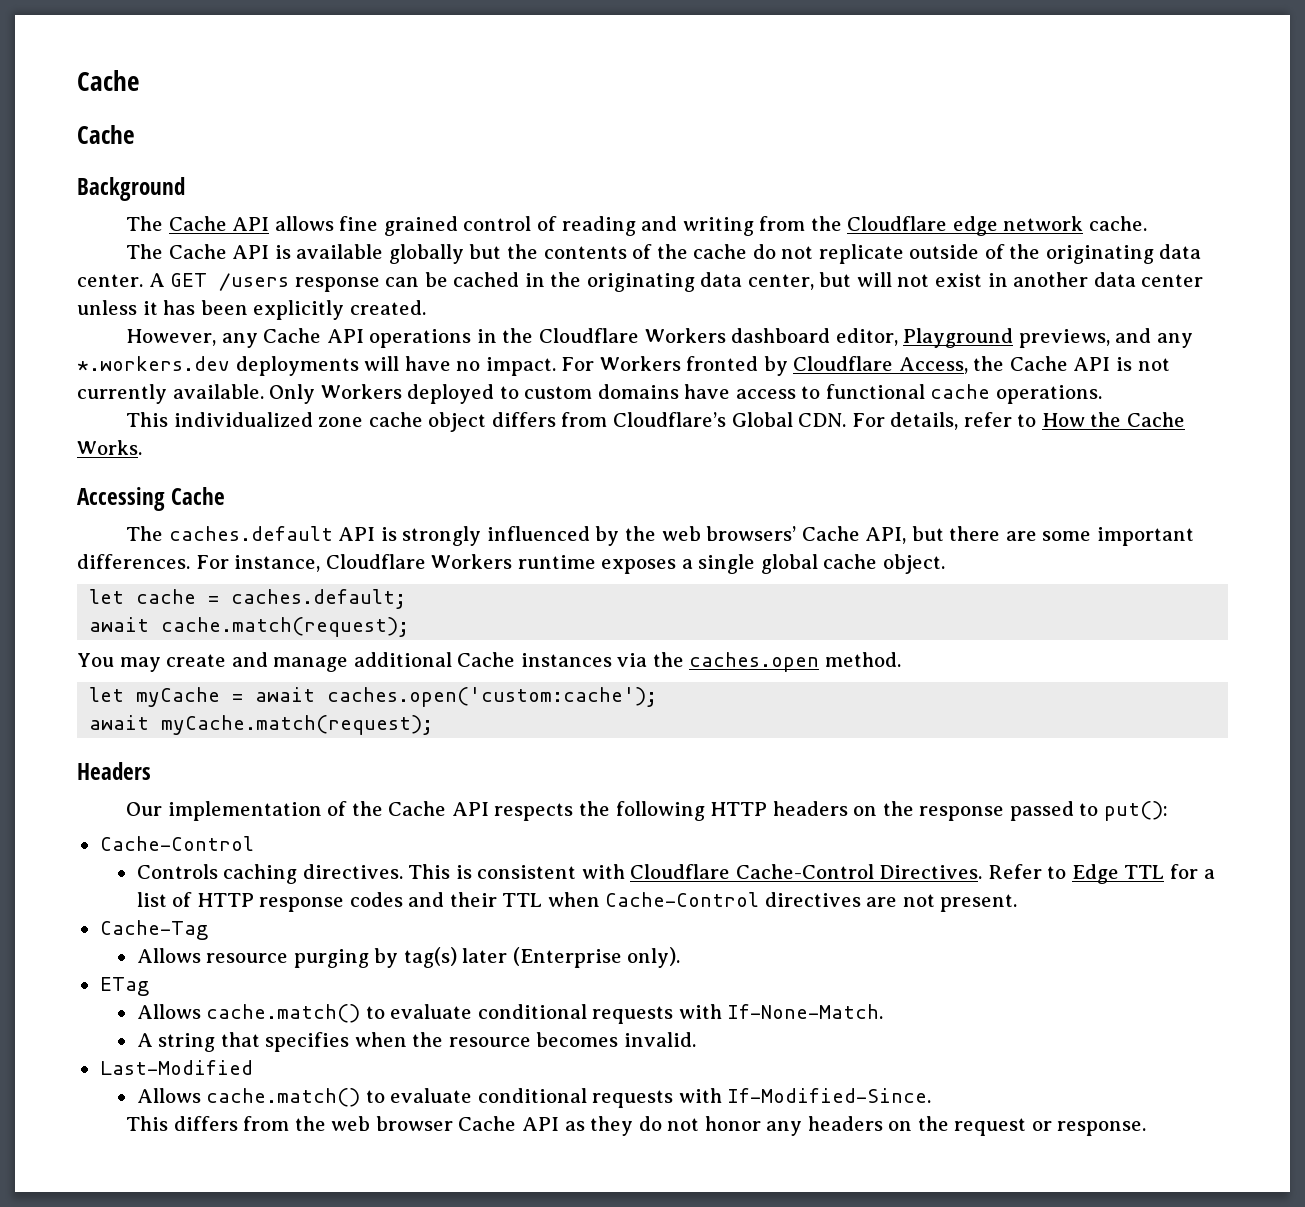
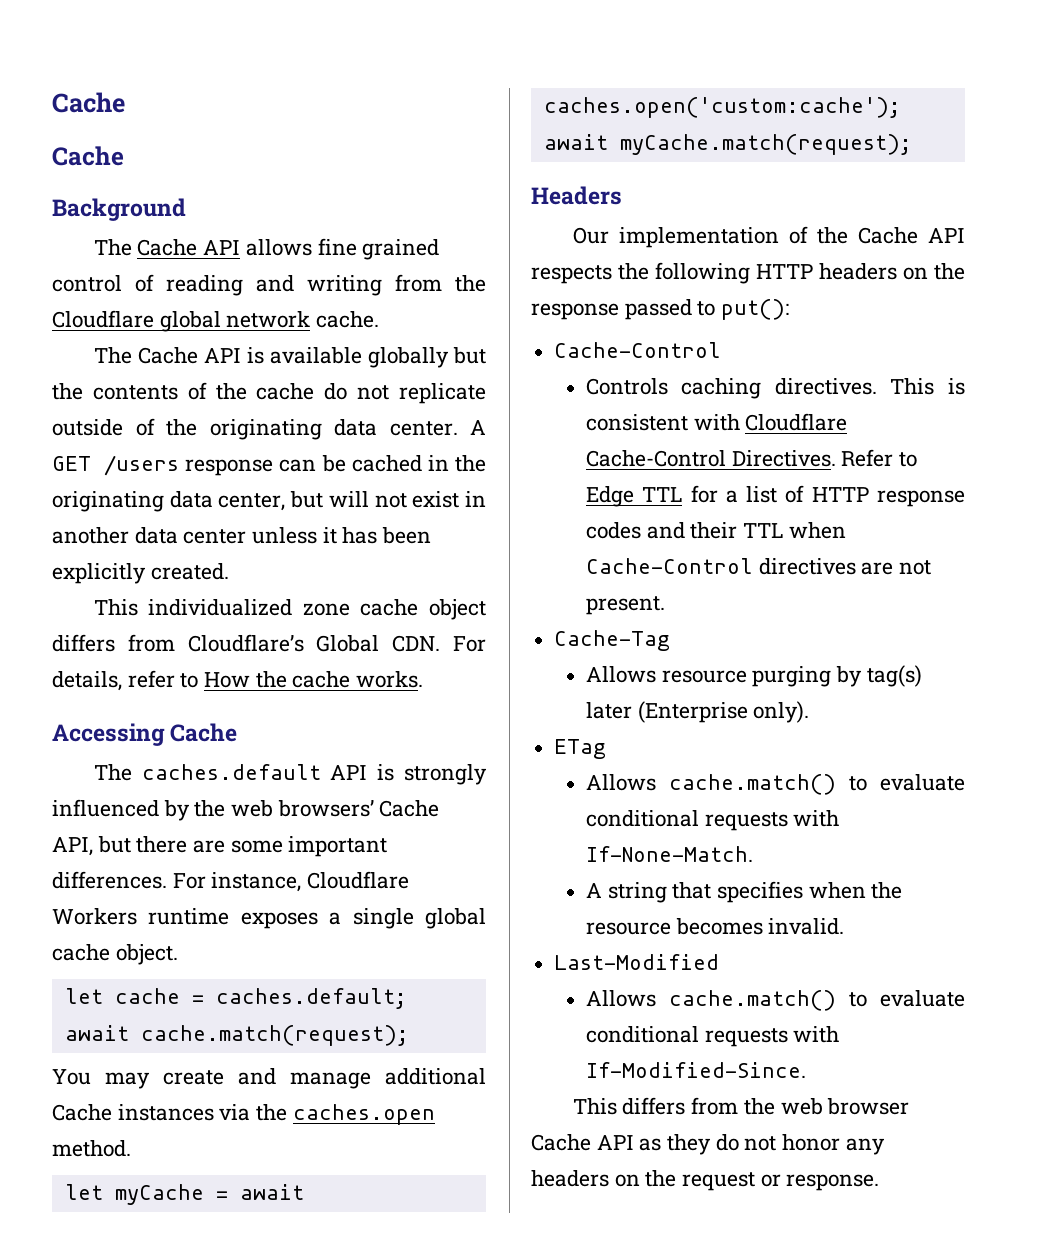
[952,216,998,236] edge -> [159,311,221,332] global
[126,328,1193,348] [77,356,1170,376] [77,384,1102,404] // However, any Cache API operations in the Cloudflare Workers dashboard editor, Playground previews, and any *.workers.dev deployments will have no impact. For Workers fronted by Cloudflare Access, the Cache API is not currently available. Only Workers deployed to custom domains have access to functional cache operations. -> (229, 571) none
[1126,412,1185,427] [77,440,142,455] Cache Works. -> [292,671,424,688] cache works.

